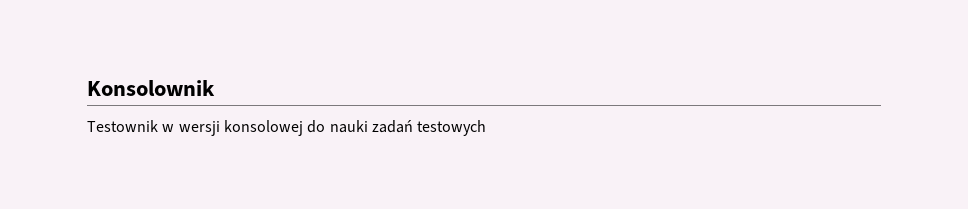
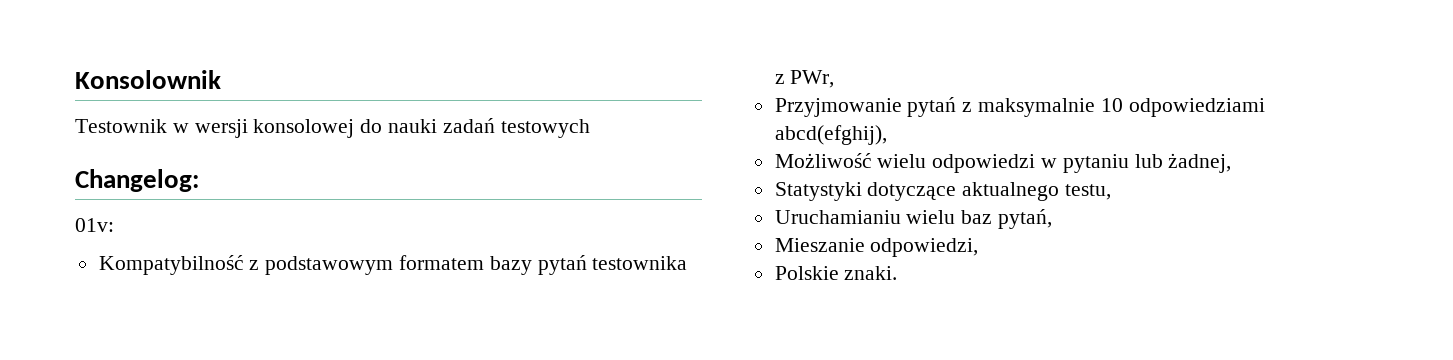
(487, 128) none -> [75,169,199,192] [75,218,114,232] [98,255,688,275] [774,70,835,88] [774,97,1265,117] [774,125,887,145] [774,153,1232,173] [774,182,1112,201] [774,209,1053,229] [774,238,979,257] [774,266,898,280] // Changelog: // 01v: // Kompatybilność z podstawowym formatem bazy pytań testownika z PWr, // Przyjmowanie pytań z maksymalnie 10 odpowiedziami abcd(efghij), // Możliwość wielu odpowiedzi w pytaniu lub żadnej, // Statystyki dotyczące aktualnego testu, // Uruchamianiu wielu baz pytań, // Mieszanie odpowiedzi, // Polskie znaki.

